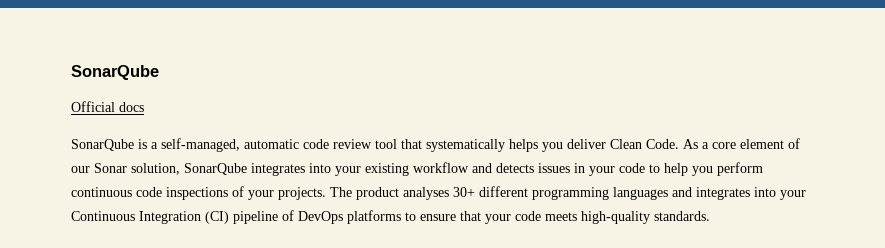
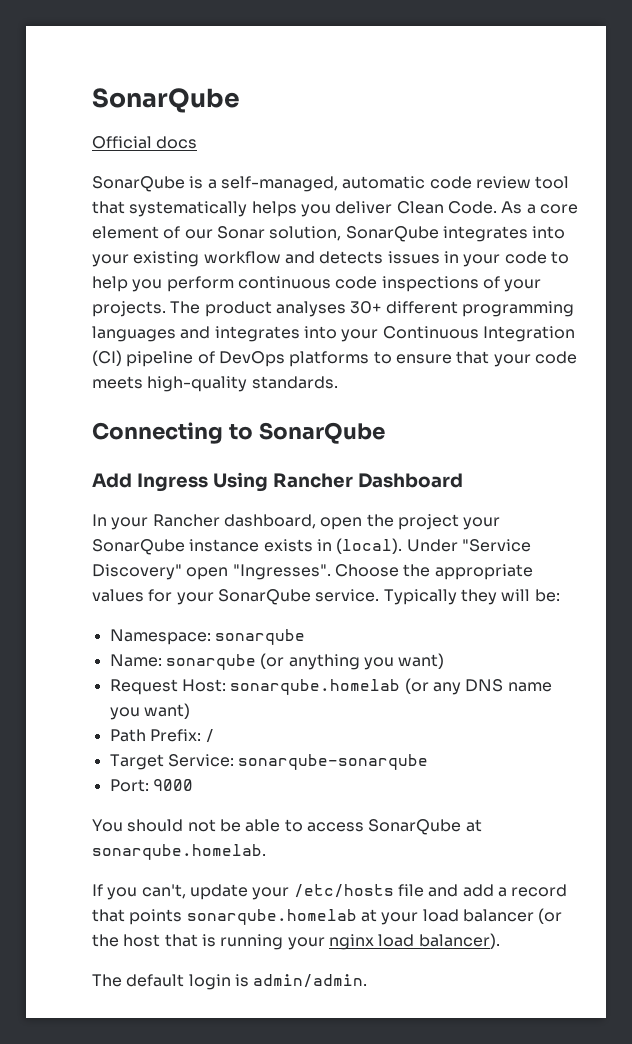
(710, 216) none -> [92,422,385,444] [92,472,463,492] [92,514,501,530] [92,538,531,555] [92,564,533,580] [92,589,560,605] [109,629,305,645] [109,653,445,670] [109,678,552,695] [109,703,190,720] [109,729,216,743] [109,754,429,770] [109,779,193,792] [92,819,482,835] [92,844,266,860] [92,884,568,900] [92,908,563,925] [92,933,500,950] [92,974,368,990] // Connecting to SonarQube // Add Ingress Using Rancher Dashboard // In your Rancher dashboard, open the project your SonarQube instance exists in (local). Under "Service Discovery" open "Ingresses". Choose the appropriate values for your SonarQube service. Typically they will be: // Namespace: sonarqube // Name: sonarqube (or anything you want) // Request Host: sonarqube.homelab (or any DNS name you want) // Path Prefix: / // Target Service: sonarqube-sonarqube // Port: 9000 // You should not be able to access SonarQube at sonarqube.homelab. // If you can't, update your /etc/hosts file and add a record that points sonarqube.homelab at your load balancer (or the host that is running your nginx load balancer). // The default login is admin/admin.

